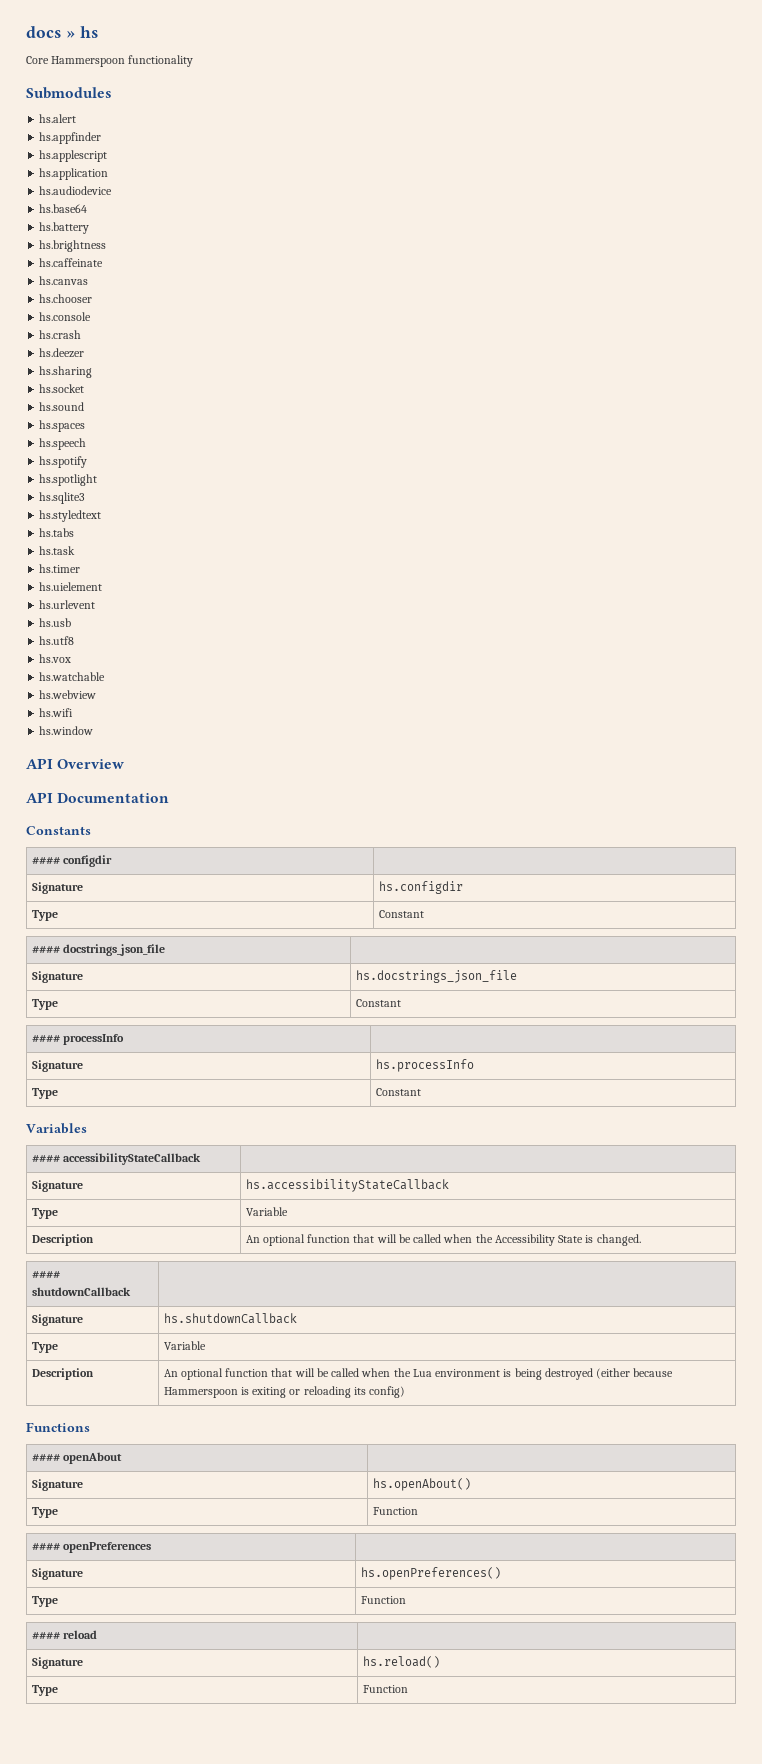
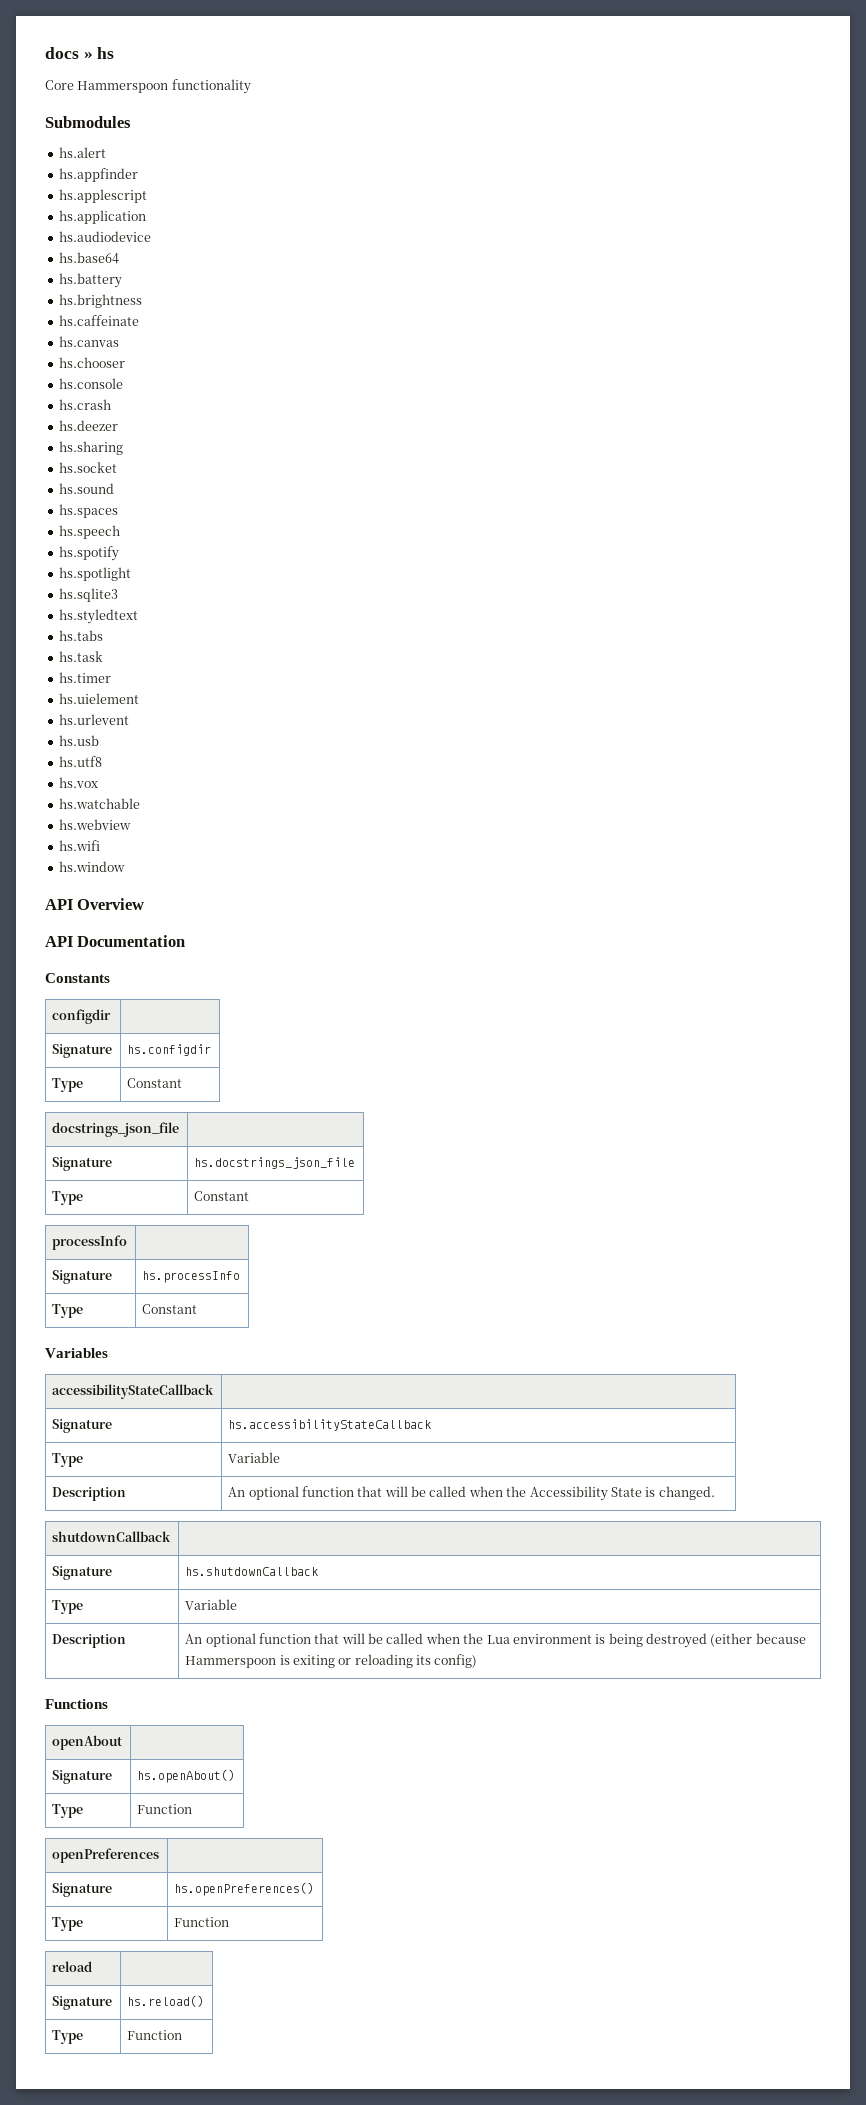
[31,857,61,864] #### -> (110, 978) none
[31,946,61,953] #### -> (183, 1083) none
[31,1035,61,1042] #### -> (250, 1196) none
[31,1155,61,1162] #### -> (108, 1353) none
[31,1271,61,1278] #### -> (715, 1493) none
[31,1454,61,1461] #### -> (108, 1704) none
[31,1543,61,1550] #### -> (193, 1809) none
[31,1632,61,1639] #### -> (230, 1922) none

